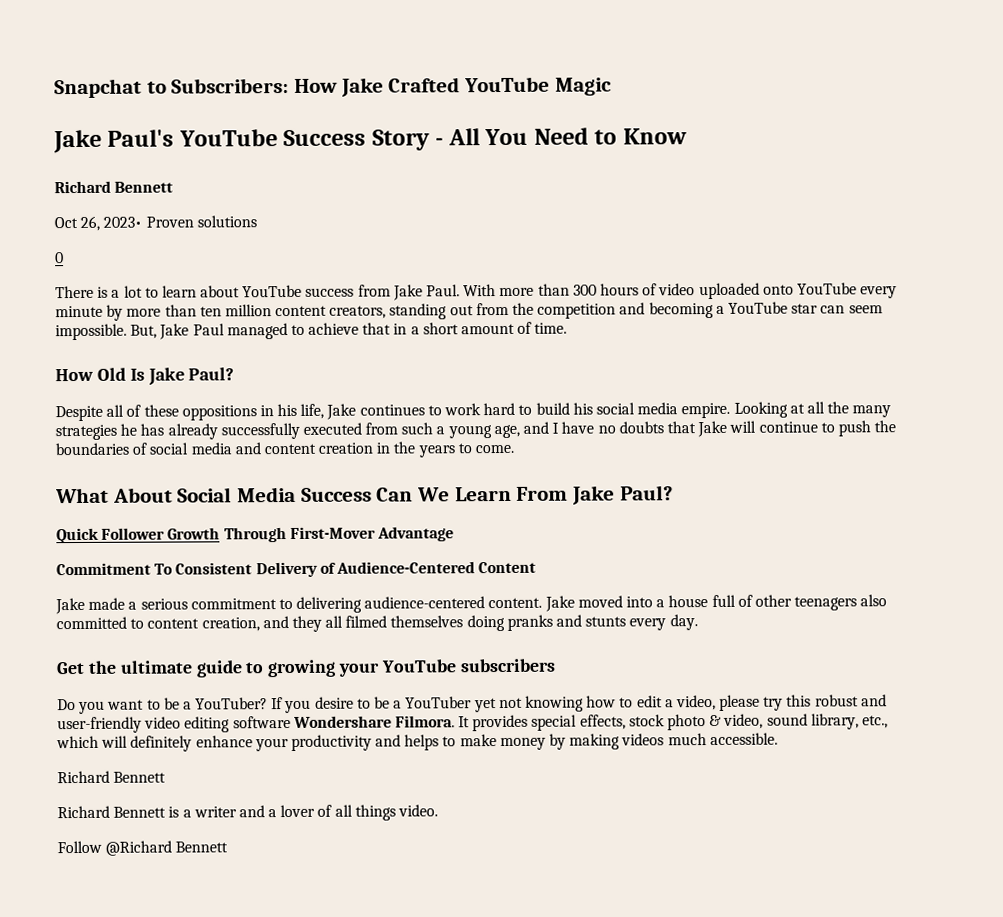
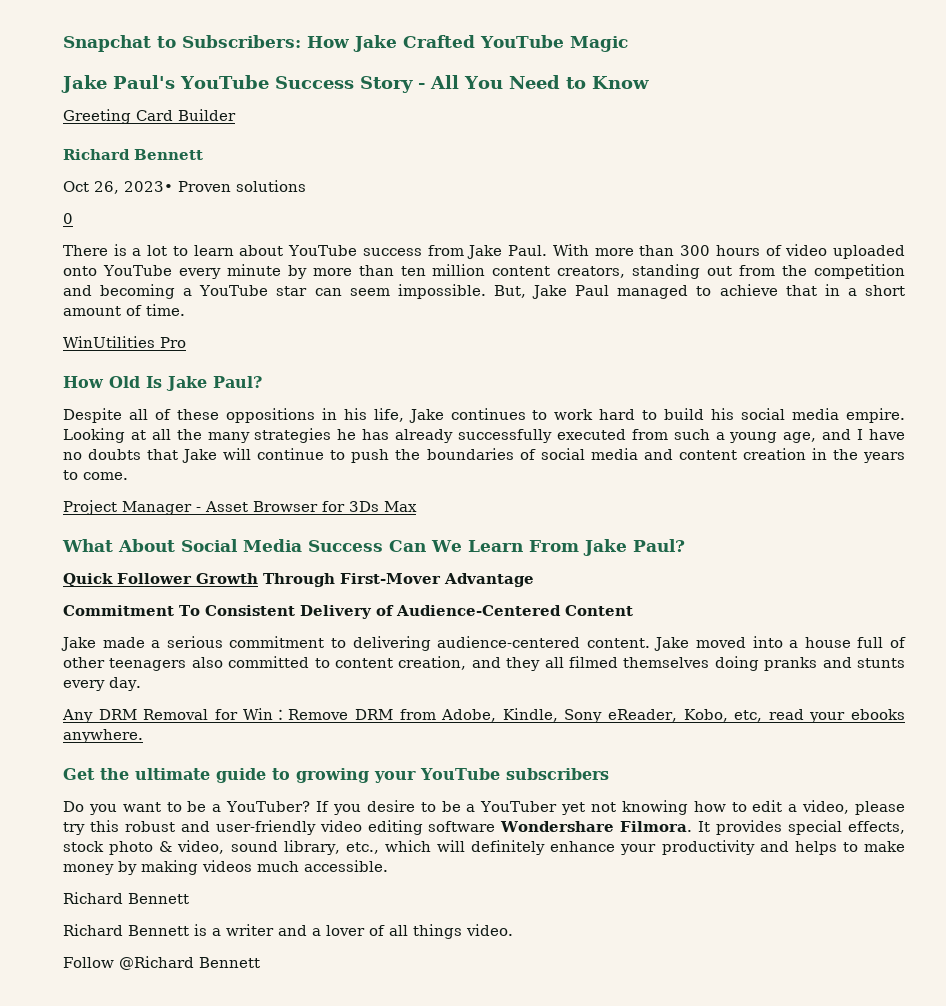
(687, 136) none -> [63,109,236,124] // Greeting Card Builder
(568, 328) none -> [63,336,186,348] // WinUtilities Pro
(515, 449) none -> [63,500,417,515] // Project Manager - Asset Browser for 3Ds Max
(698, 622) none -> [62,708,906,723] [63,729,143,743] // Any DRM Removal for Win：Remove DRM from Adobe, Kindle, Sony eReader, Kobo, etc, read your ebooks anywhere.

